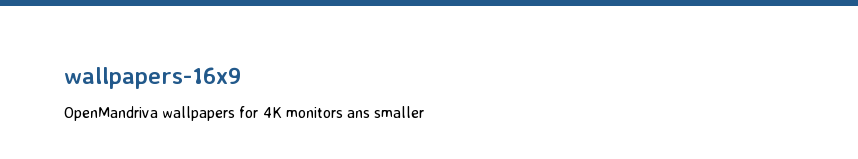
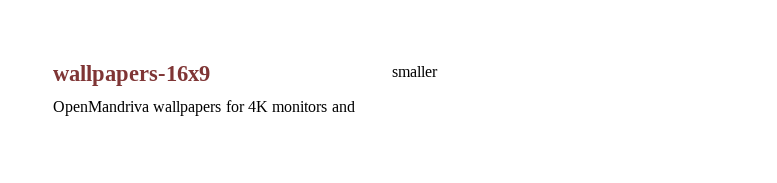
[346,110,370,118] ans -> [331,101,355,112] and

